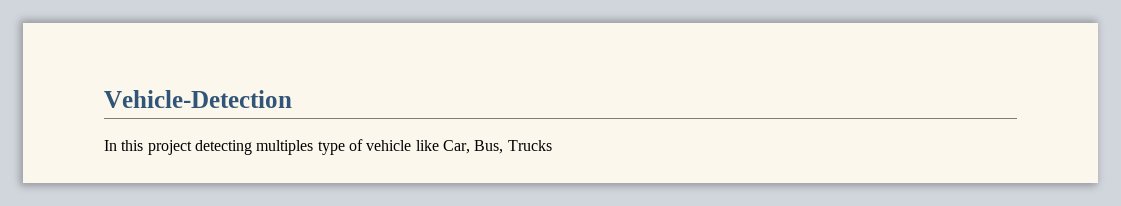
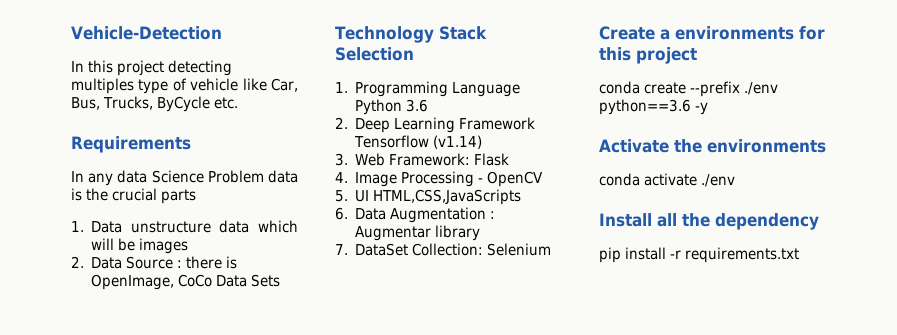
[507,140,552,151] Trucks -> [103,96,238,112] [71,136,191,153] [71,170,298,186] [71,188,196,204] [71,220,298,233] [91,238,189,254] [71,256,238,269] [91,274,281,290] [335,26,487,43] [335,47,414,61] [335,81,521,97] [355,99,429,115] [335,117,536,133] [354,135,483,149] [335,153,510,166] [335,171,544,187] [335,189,522,205] [335,207,496,223] [355,225,481,241] [335,243,552,256] [599,26,825,40] [599,47,697,64] [599,81,778,97] [599,99,708,115] [599,139,826,153] [599,173,735,187] [599,213,819,230] [599,247,799,263] Trucks, ByCycle etc. // Requirements // In any data Science Problem data is the crucial parts // 1. Data unstructure data which will be images // 2. Data Source : there is OpenImage, CoCo Data Sets // Technology Stack Selection // 1. Programming Language Python 3.6 // 2. Deep Learning Framework Tensorflow (v1.14) // 3. Web Framework: Flask // 4. Image Processing - OpenCV // 5. UI HTML,CSS,JavaScripts // 6. Data Augmentation : Augmentar library // 7. DataSet Collection: Selenium // Create a environments for this project // conda create --prefix ./env python==3.6 -y // Activate the environments // conda activate ./env // Install all the dependency // pip install -r requirements.txt

